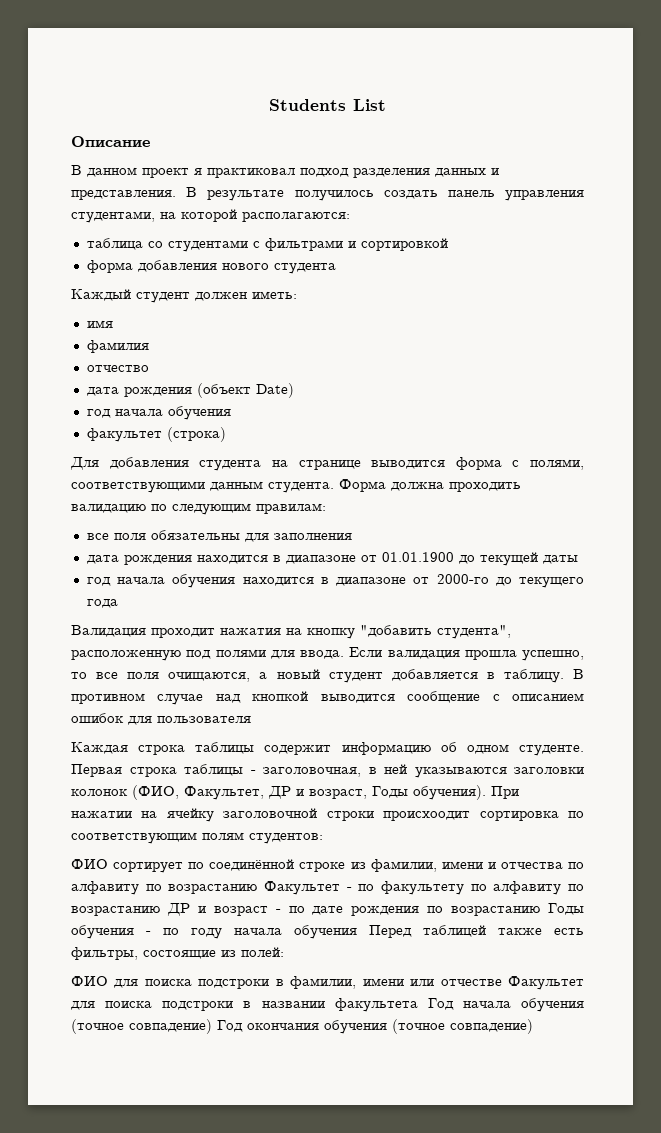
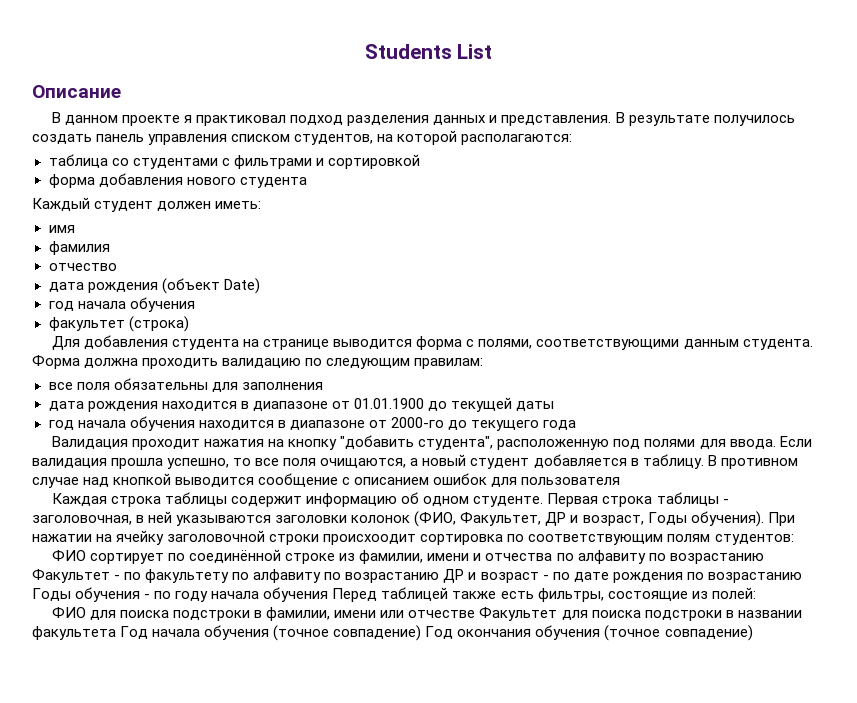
[142,168,189,178] проект -> [122,115,181,126] проекте
[71,211,155,223] студентами, -> [231,134,374,145] списком студентов,

